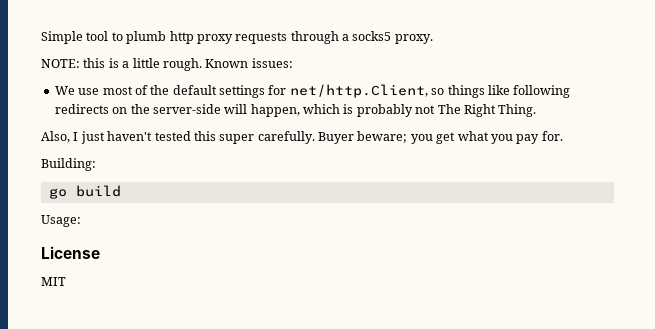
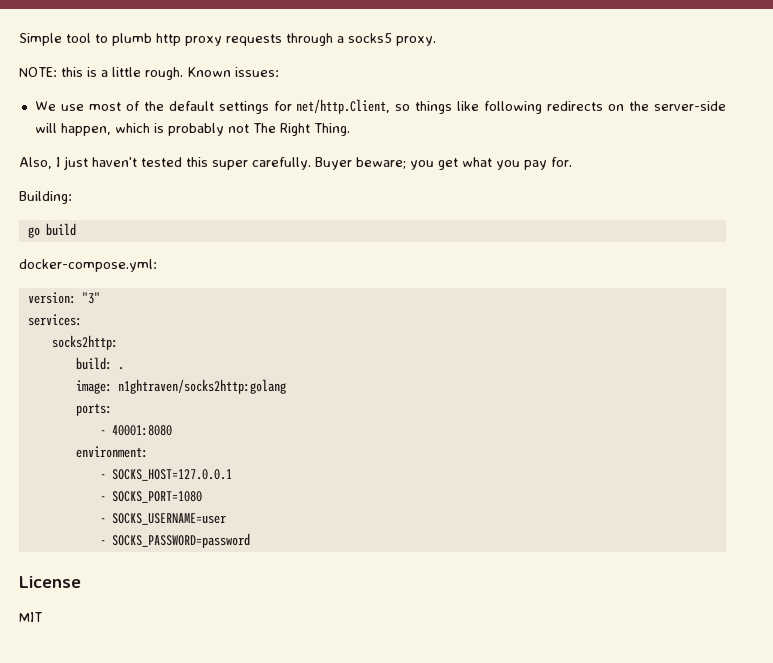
[41,215,81,227] Usage: -> [19,259,157,272] [27,292,100,304] [27,314,82,326] [51,335,118,350] [75,357,124,370] [75,379,286,394] [75,403,112,416] [99,425,172,436] [75,446,148,458] [99,469,232,481] [99,491,202,503] [99,513,226,525] [99,533,250,548] docker-compose.yml: // version: "3" // services: // socks2http: // build: . // image: n1ghtraven/socks2http:golang // ports: // - 40001:8080 // environment: // - SOCKS_HOST=127.0.0.1 // - SOCKS_PORT=1080 // - SOCKS_USERNAME=user // - SOCKS_PASSWORD=password

